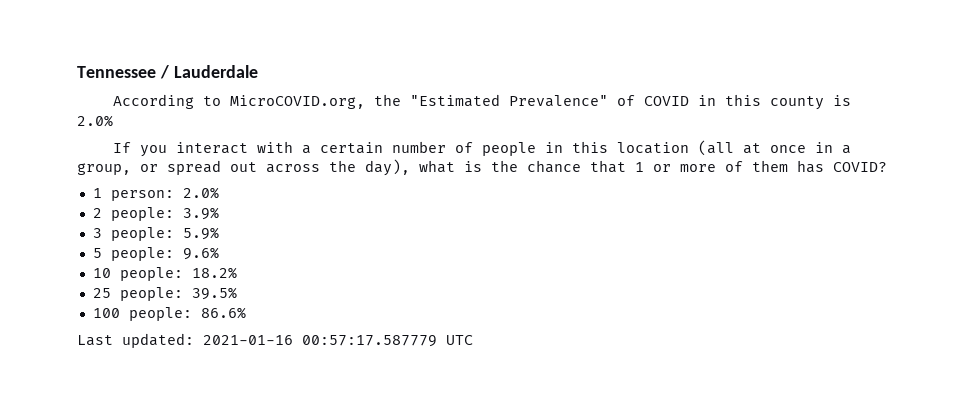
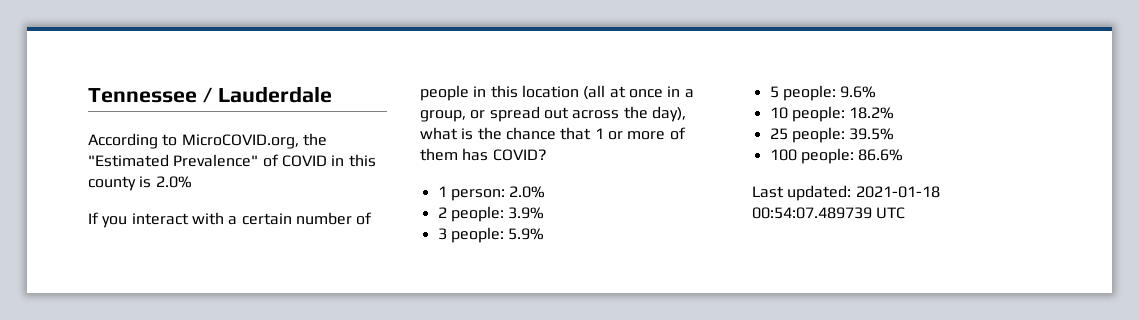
[203,335,437,347] 2021-01-16 00:57:17.587779 -> [855,186,940,198] [752,207,872,219] 2021-01-18 00:54:07.489739

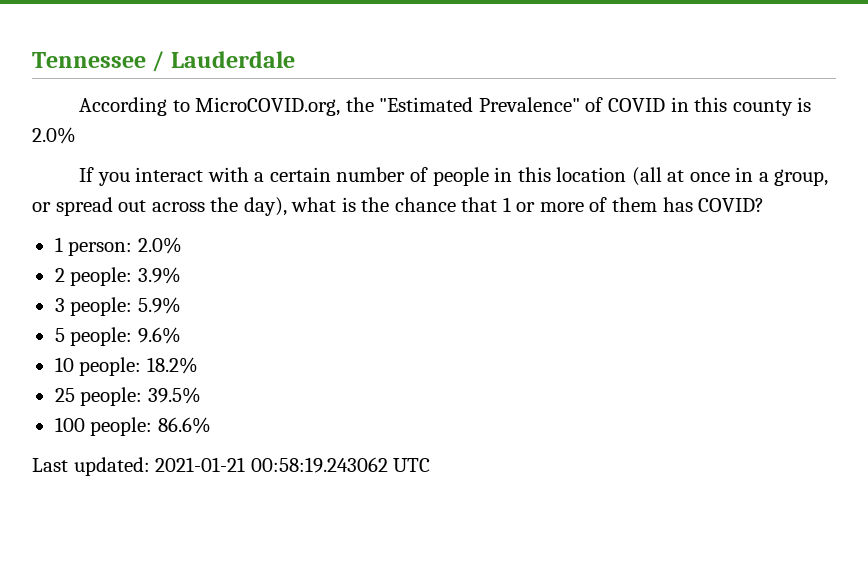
[855,186,940,198] [752,207,872,219] 2021-01-18 00:54:07.489739 -> [155,457,388,473] 2021-01-21 00:58:19.243062

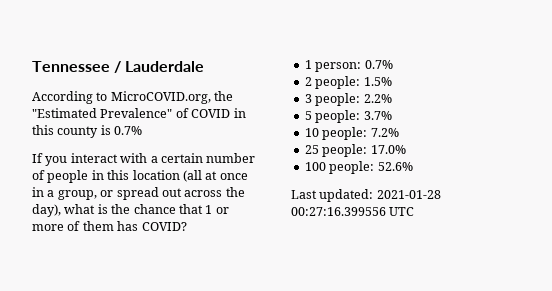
[32,127,76,144] 2.0% -> [114,126,143,135] 0.7%
[137,237,182,254] 2.0% -> [364,60,393,69] 0.7%
[137,267,181,284] 3.9% -> [363,77,392,86] 1.5%
[137,297,181,314] 5.9% -> [363,94,392,103] 2.2%
[137,327,181,344] 9.6% -> [363,111,392,120] 3.7%
[146,357,198,374] 18.2% -> [370,128,399,137] 7.2%
[147,387,201,404] 39.5% -> [370,145,406,154] 17.0%
[157,417,211,434] 86.6% -> [377,162,413,171] 52.6%
[155,457,388,473] 2021-01-21 00:58:19.243062 -> [376,190,441,199] [291,207,386,216] 2021-01-28 00:27:16.399556

